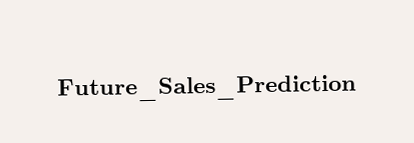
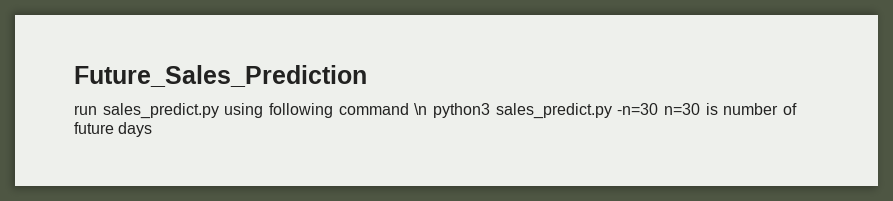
(357, 88) none -> [74,103,797,119] [74,122,153,137] // run sales_predict.py using following command \n python3 sales_predict.py -n=30 n=30 is number of future days

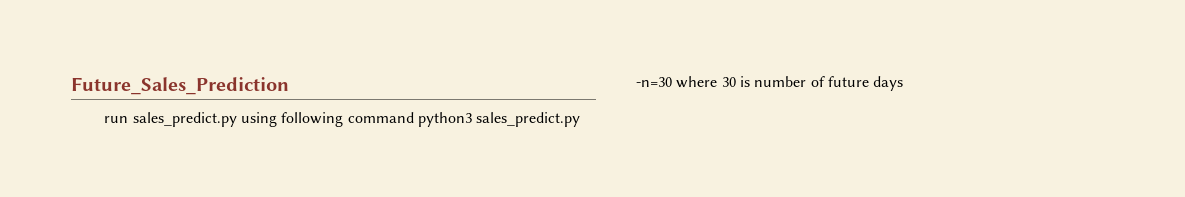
[414,103,428,115] \n -> (414, 117) none
[664,103,700,115] n=30 -> [676,76,736,88] where 30

